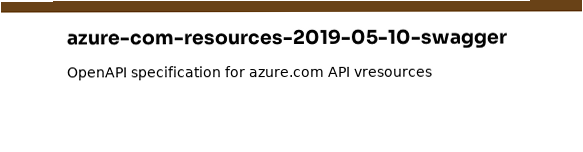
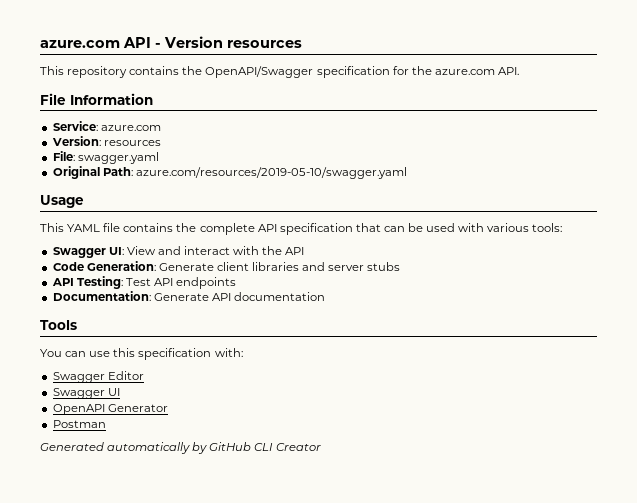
[66,28,507,50] [66,66,433,81] azure-com-resources-2019-05-10-swagger // OpenAPI specification for azure.com API vresources -> [40,36,302,48] [40,66,519,78] [40,93,153,105] [52,121,161,131] [51,136,161,146] [52,151,159,164] [52,166,407,179] [40,195,84,208] [40,223,563,235] [52,246,305,258] [52,261,401,271] [51,276,237,289] [52,291,325,301] [40,320,77,330] [40,348,243,360] [52,371,144,383] [52,388,120,399] [52,404,168,415] [52,420,106,428] [40,442,321,454] azure.com API - Version resources // This repository contains the OpenAPI/Swagger specification for the azure.com API. // File Information // Service: azure.com // Version: resources // File: swagger.yaml // Original Path: azure.com/resources/2019-05-10/swagger.yaml // Usage // This YAML file contains the complete API specification that can be used with various tools: // Swagger UI: View and interact with the API // Code Generation: Generate client libraries and server stubs // API Testing: Test API endpoints // Documentation: Generate API documentation // Tools // You can use this specification with: // Swagger Editor // Swagger UI // OpenAPI Generator // Postman // Generated automatically by GitHub CLI Creator

